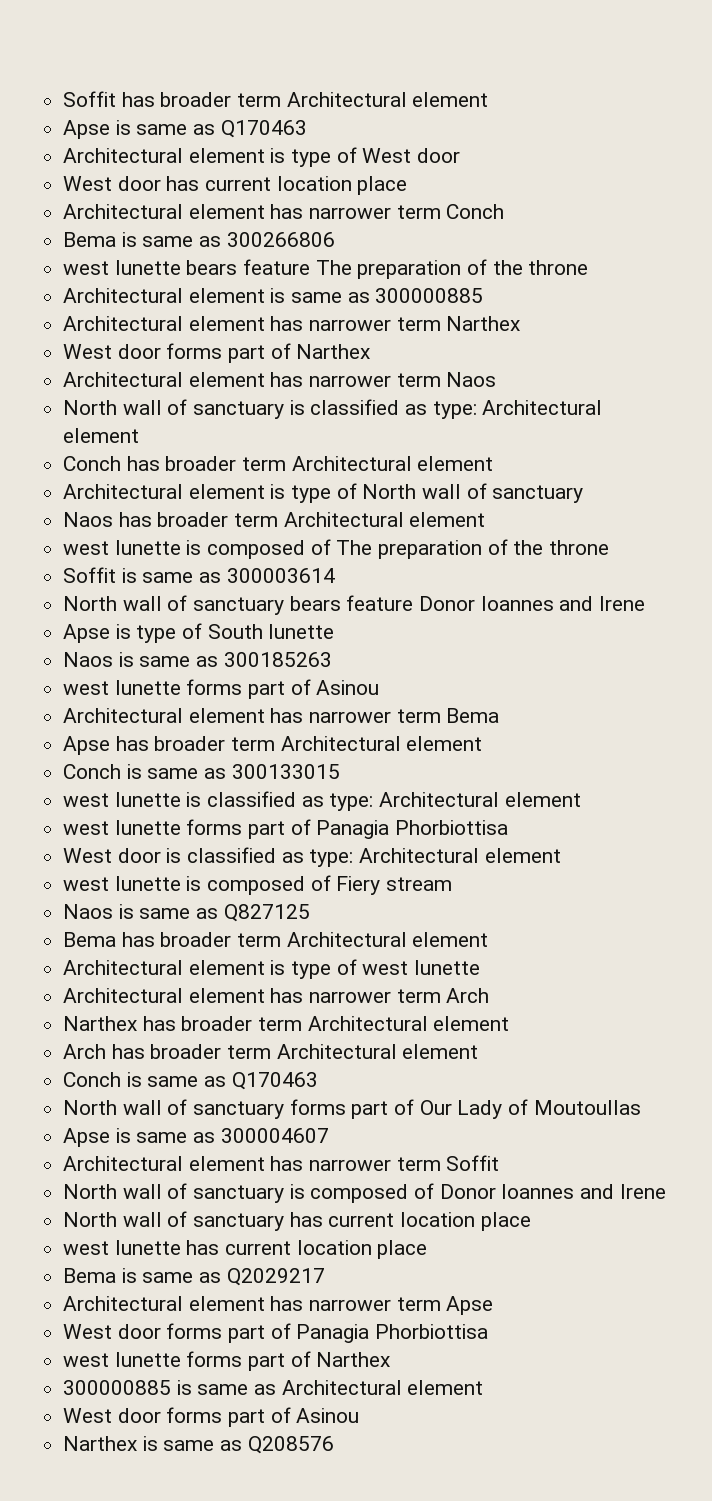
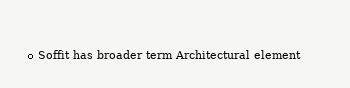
[63,120,307,139] [63,147,461,167] [63,176,408,195] [63,204,505,219] [63,232,335,247] [63,259,589,279] [63,288,484,303] [63,316,521,331] [63,343,371,363] [63,372,497,387] [63,399,603,419] [63,428,140,443] [63,456,494,471] [63,483,584,503] [63,512,486,527] [63,539,610,559] [63,567,335,583] [63,595,646,615] [63,623,335,643] [63,652,332,667] [63,679,380,699] [63,708,500,723] [63,736,483,755] [63,764,340,779] [63,791,581,811] [63,819,509,839] [63,847,561,867] [63,875,453,895] [63,904,310,922] [63,932,489,947] [63,959,481,979] [63,988,490,1003] [63,1016,510,1031] [63,1044,479,1059] [63,1072,318,1090] [63,1099,641,1119] [63,1128,329,1147] [63,1155,500,1171] [63,1183,666,1203] [63,1211,531,1231] [63,1240,428,1259] [63,1268,325,1286] [63,1296,494,1315] [63,1323,489,1343] [63,1351,391,1371] [63,1380,484,1395] [63,1407,360,1427] [63,1436,334,1454] // Apse is same as Q170463 // Architectural element is type of West door // West door has current location place // Architectural element has narrower term Conch // Bema is same as 300266806 // west lunette bears feature The preparation of the throne // Architectural element is same as 300000885 // Architectural element has narrower term Narthex // West door forms part of Narthex // Architectural element has narrower term Naos // North wall of sanctuary is classified as type: Architectural element // Conch has broader term Architectural element // Architectural element is type of North wall of sanctuary // Naos has broader term Architectural element // west lunette is composed of The preparation of the throne // Soffit is same as 300003614 // North wall of sanctuary bears feature Donor Ioannes and Irene // Apse is type of South lunette // Naos is same as 300185263 // west lunette forms part of Asinou // Architectural element has narrower term Bema // Apse has broader term Architectural element // Conch is same as 300133015 // west lunette is classified as type: Architectural element // west lunette forms part of Panagia Phorbiottisa // West door is classified as type: Architectural element // west lunette is composed of Fiery stream // Naos is same as Q827125 // Bema has broader term Architectural element // Architectural element is type of west lunette // Architectural element has narrower term Arch // Narthex has broader term Architectural element // Arch has broader term Architectural element // Conch is same as Q170463 // North wall of sanctuary forms part of Our Lady of Moutoullas // Apse is same as 300004607 // Architectural element has narrower term Soffit // North wall of sanctuary is composed of Donor Ioannes and Irene // North wall of sanctuary has current location place // west lunette has current location place // Bema is same as Q2029217 // Architectural element has narrower term Apse // West door forms part of Panagia Phorbiottisa // west lunette forms part of Narthex // 300000885 is same as Architectural element // West door forms part of Asinou // Narthex is same as Q208576 -> (302, 54) none

